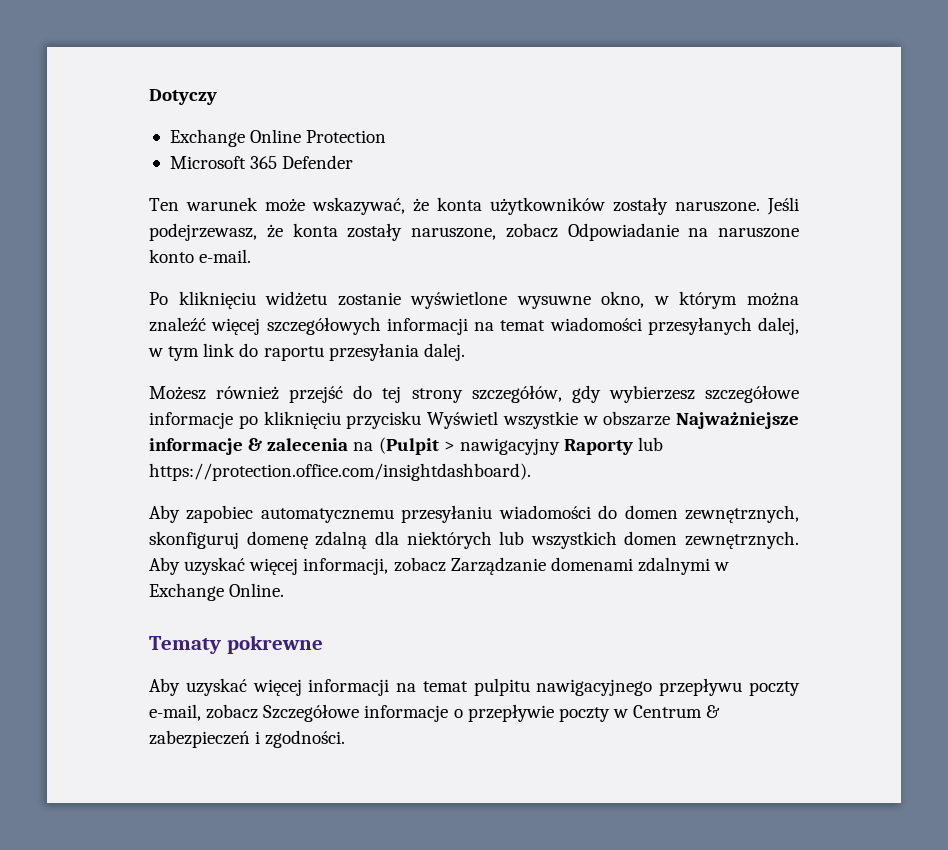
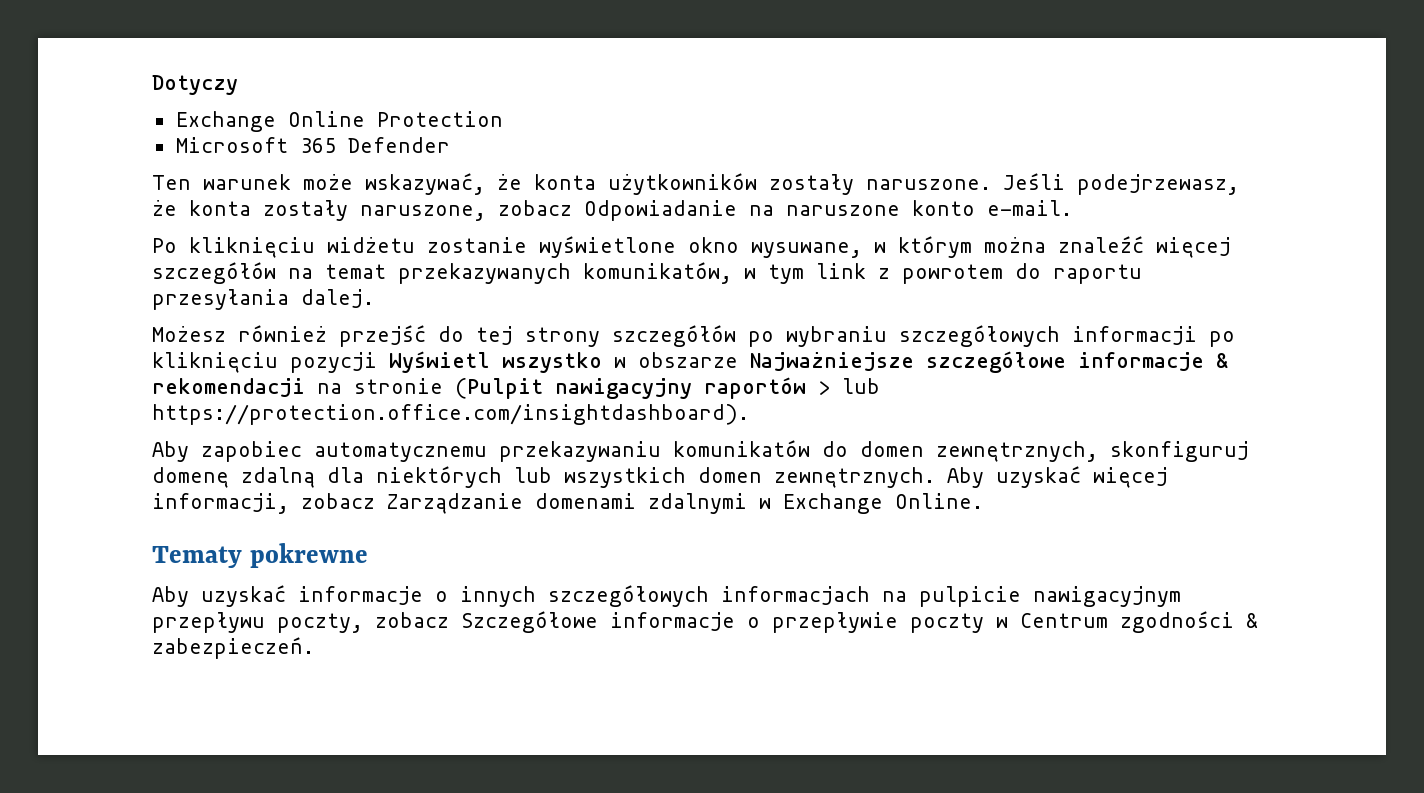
[516,291,645,309] wysuwne okno, -> [688,237,862,258] okno wysuwane,
[266,317,799,335] szczegółowych informacji na temat wiadomości przesyłanych dalej, -> [152,262,732,284] szczegółów na temat przekazywanych komunikatów,
(236, 350) none -> [878,264,1003,284] z powrotem
[471,385,800,403] [149,411,578,429] szczegółów, gdy wybierzesz szczegółowe informacje po kliknięciu przycisku Wyświetl wszystkie -> [612,325,1235,347] [152,351,602,373] szczegółów po wybraniu szczegółowych informacji po kliknięciu pozycji Wyświetl wszystko
(799, 420) none -> [926,351,1066,373] szczegółowe
[267,437,633,455] zalecenia na (Pulpit > nawigacyjny Raporty -> [152,377,830,399] rekomendacji na stronie (Pulpit nawigacyjny raportów >
[401,505,591,523] przesyłaniu wiadomości -> [499,440,810,462] przekazywaniu komunikatów
[252,678,800,696] [149,704,201,721] więcej informacji na temat pulpitu nawigacyjnego przepływu poczty e-mail, -> [298,585,1181,607] [152,612,363,633] informacje o innych szczegółowych informacjach na pulpicie nawigacyjnym przepływu poczty,
[706,705,721,718] [149,730,346,748] & zabezpieczeń i zgodności. -> [1120,611,1258,633] [152,637,314,659] zgodności & zabezpieczeń.

